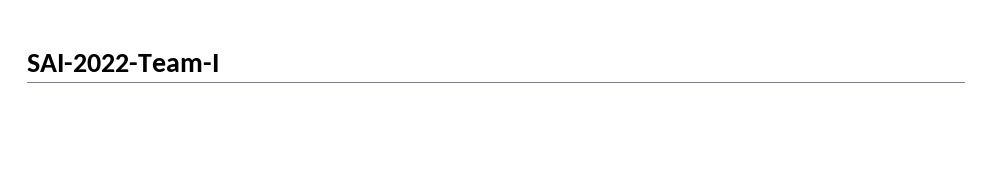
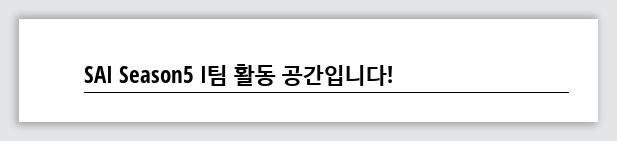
[27,54,219,72] SAI-2022-Team-I -> [84,64,394,86] SAI Season5 I팀 활동 공간입니다!

